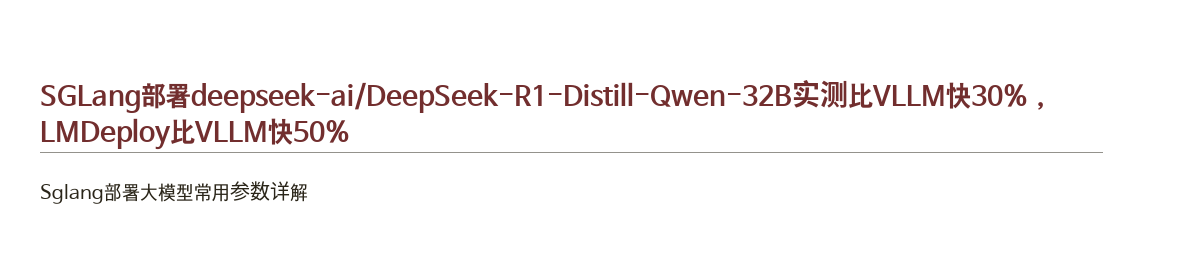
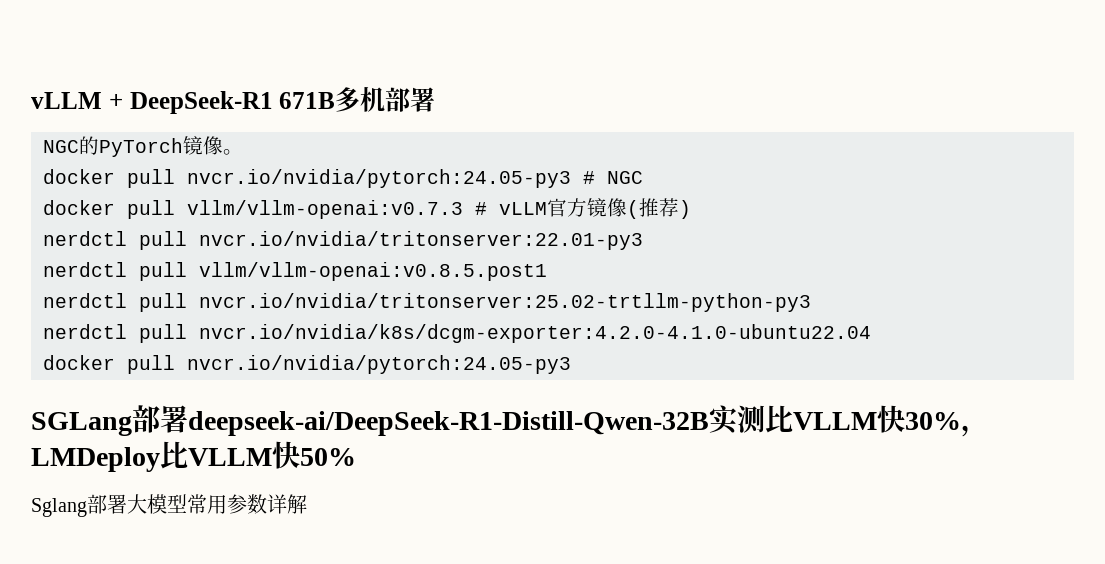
(40, 99) none -> [31,87,436,114] [43,136,243,157] [43,169,643,188] [43,198,691,219] [43,231,643,250] [43,262,547,281] [43,293,811,312] [43,324,871,343] [43,355,571,374] vLLM + DeepSeek-R1 671B多机部署 // NGC的PyTorch镜像。 // docker pull nvcr.io/nvidia/pytorch:24.05-py3 # NGC // docker pull vllm/vllm-openai:v0.7.3 # vLLM官方镜像(推荐) // nerdctl pull nvcr.io/nvidia/tritonserver:22.01-py3 // nerdctl pull vllm/vllm-openai:v0.8.5.post1 // nerdctl pull nvcr.io/nvidia/tritonserver:25.02-trtllm-python-py3 // nerdctl pull nvcr.io/nvidia/k8s/dcgm-exporter:4.2.0-4.1.0-ubuntu22.04 // docker pull nvcr.io/nvidia/pytorch:24.05-py3 //

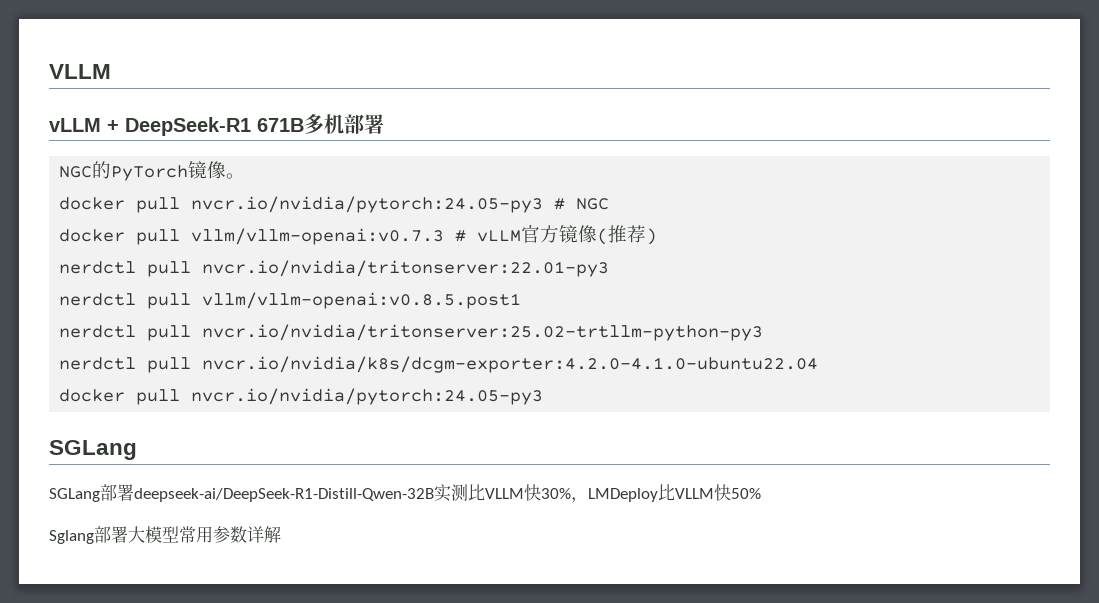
(31, 100) none -> [49,64,111,79] VLLM //
(132, 424) none -> [49,488,100,502] // SGLang

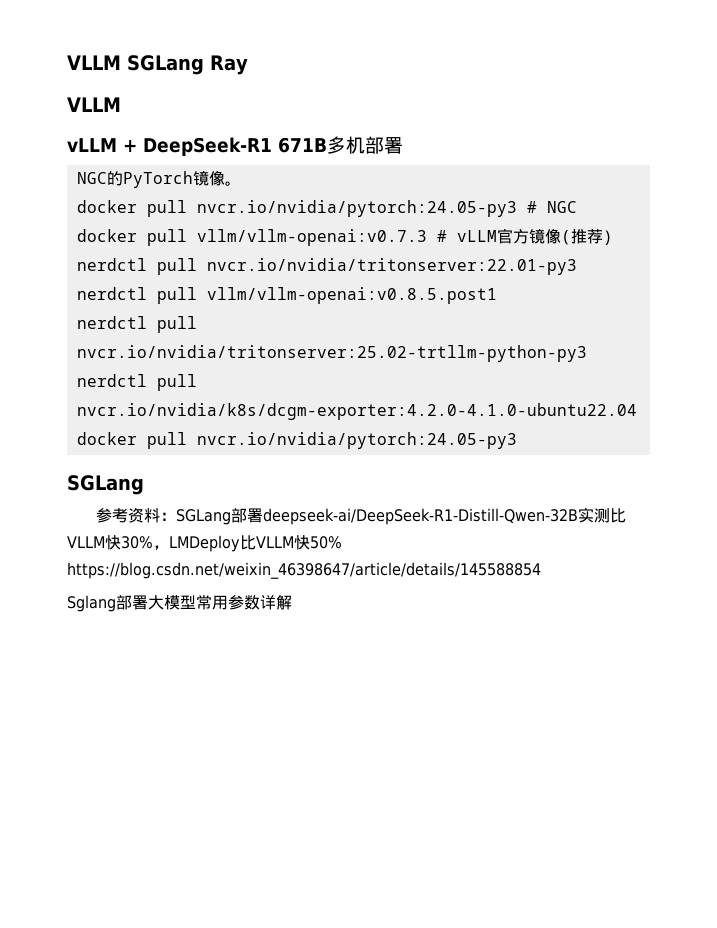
[49,64,111,79] VLLM -> [67,55,248,75] [67,97,121,112] VLLM SGLang Ray // VLLM
(137, 450) none -> [96,508,177,523] 参考资料：
(761, 493) none -> [67,562,541,579] https://blog.csdn.net/weixin_46398647/article/details/145588854

